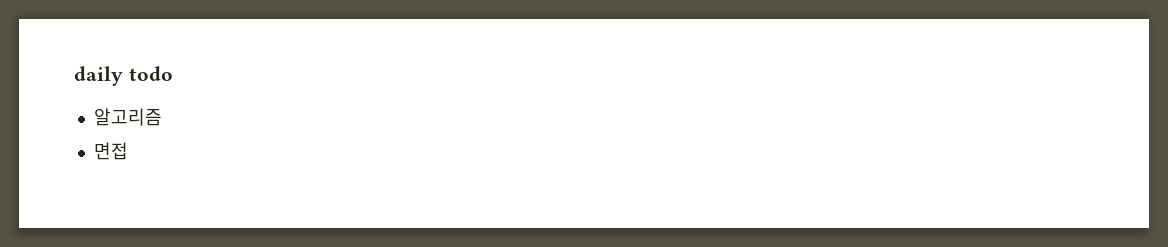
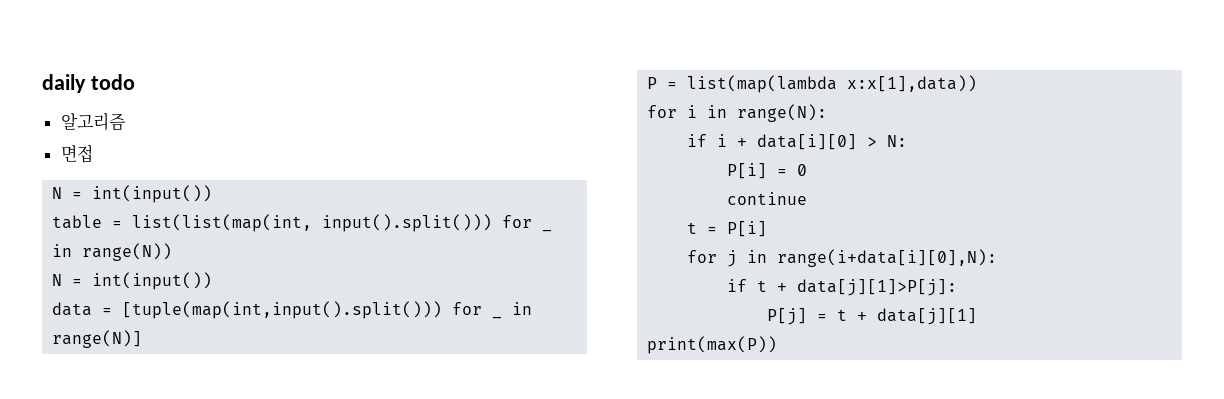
(128, 151) none -> [52,185,213,203] [52,214,533,232] [542,228,553,232] [52,243,173,261] [52,272,213,290] [52,301,483,319] [492,315,503,319] [512,302,533,315] [52,330,143,348] [647,75,978,93] [647,104,828,122] [687,134,908,150] [727,163,808,179] [727,192,808,205] [687,221,768,237] [687,249,998,267] [727,279,958,296] [767,308,978,325] [647,336,778,354] // N = int(input()) // table = list(list(map(int, input().split())) for _ in range(N)) // N = int(input()) // data = [tuple(map(int,input().split())) for _ in range(N)] // P = list(map(lambda x:x[1],data)) // for i in range(N): // if i + data[i][0] > N: // P[i] = 0 // continue // t = P[i] // for j in range(i+data[i][0],N): // if t + data[j][1]>P[j]: // P[j] = t + data[j][1] // print(max(P))

